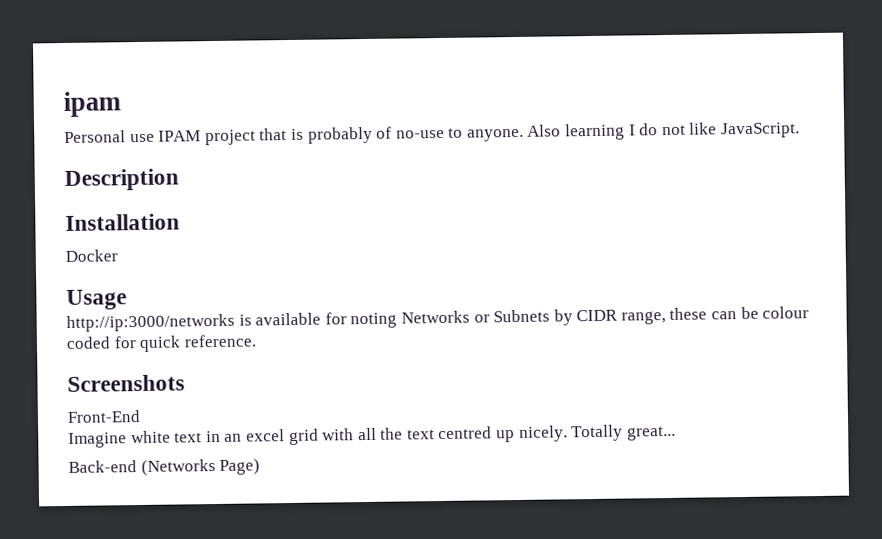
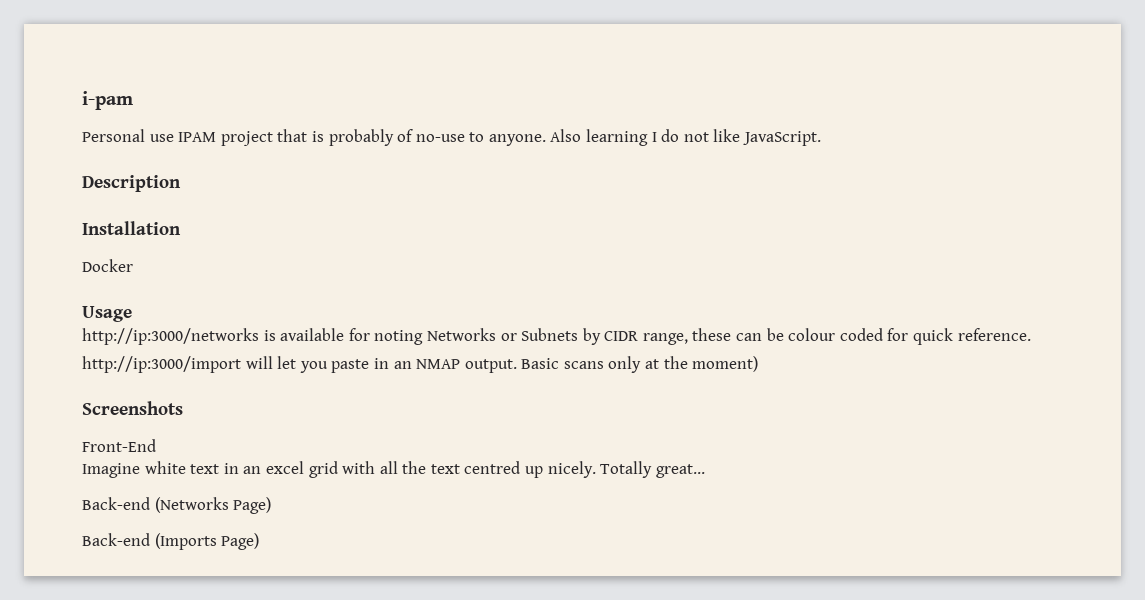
[63,91,121,117] ipam -> [82,91,133,110] i-pam
(257, 341) none -> [82,356,759,373] // http://ip:3000/import will let you paste in an NMAP output. Basic scans only at the moment)
(261, 466) none -> [82,533,260,550] // Back-end (Imports Page)

